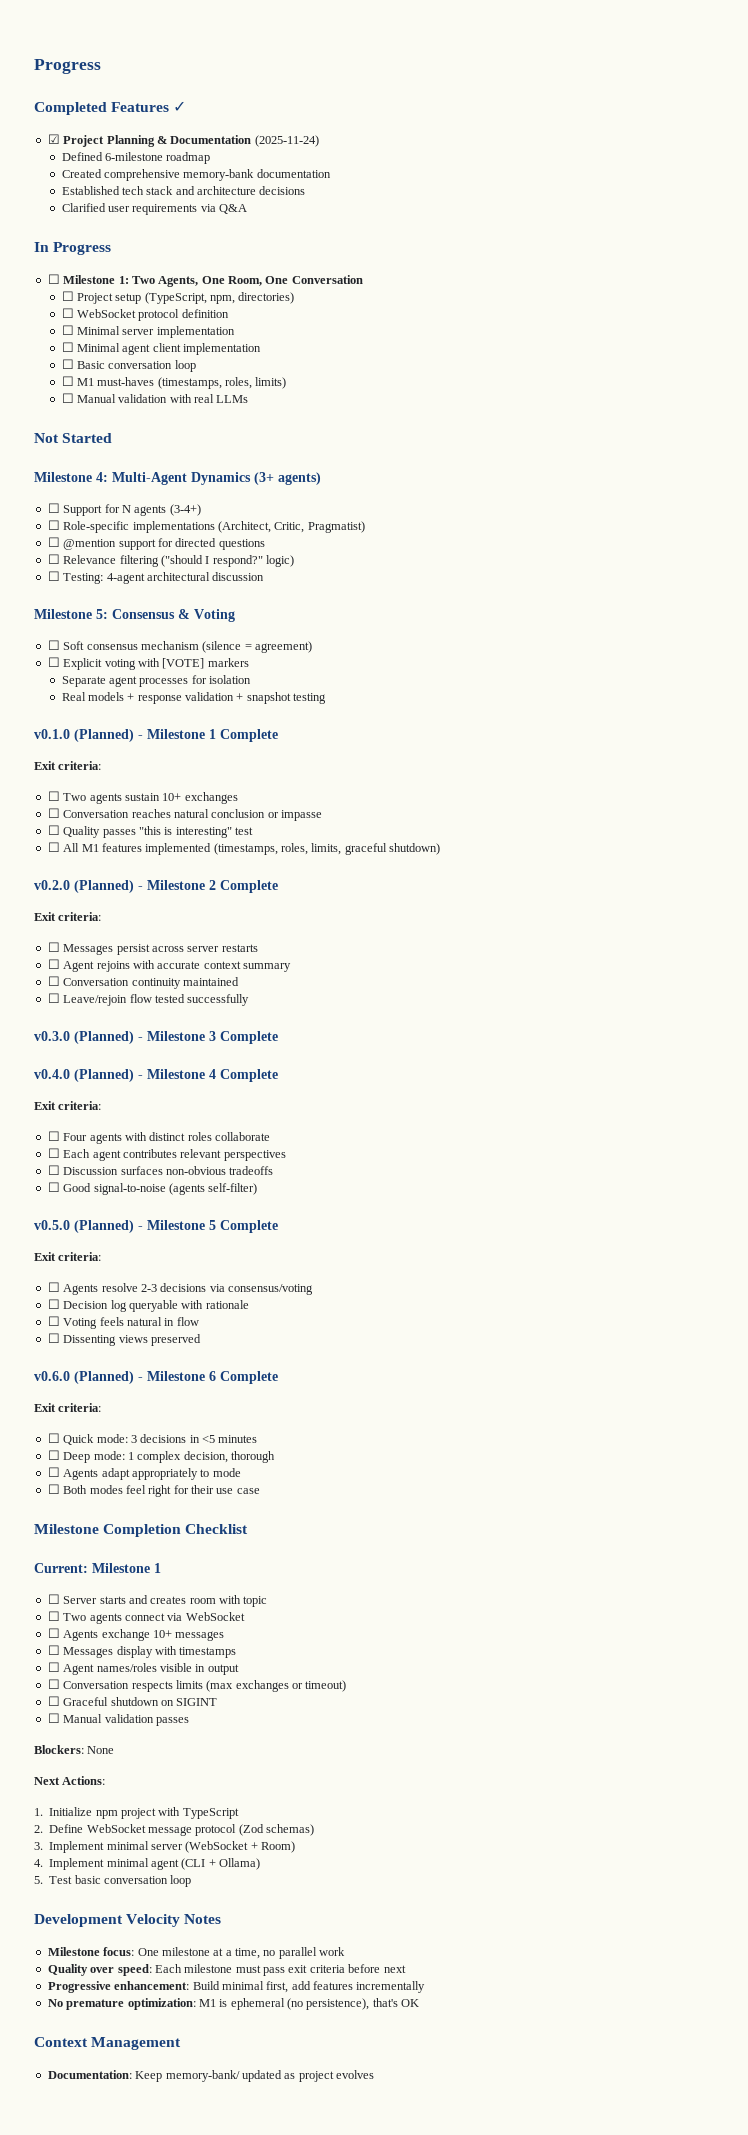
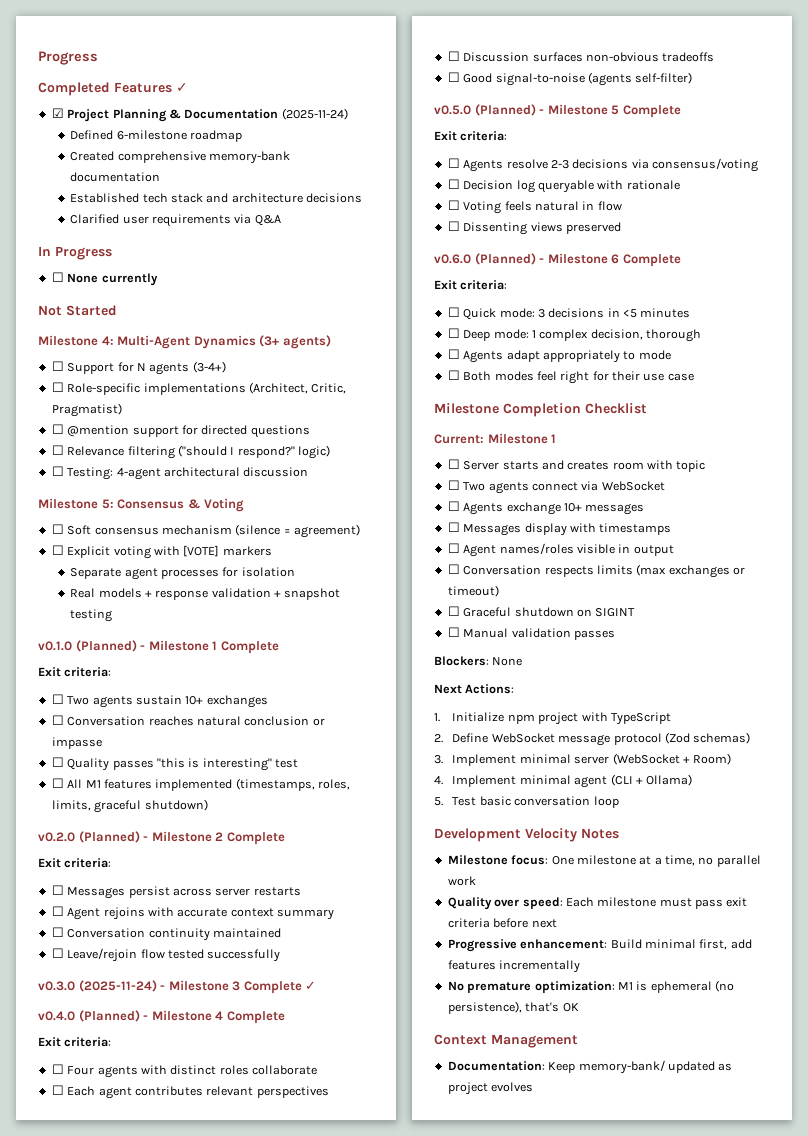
[63,275,363,287] [61,291,295,304] [61,308,229,321] [61,325,235,338] [61,342,262,355] [61,359,196,372] [61,376,287,389] [61,393,249,403] Milestone 1: Two Agents, One Room, One Conversation // ☐ Project setup (TypeScript, npm, directories) // ☐ WebSocket protocol definition // ☐ Minimal server implementation // ☐ Minimal agent client implementation // ☐ Basic conversation loop // ☐ M1 must-haves (timestamps, roles, limits) // ☐ Manual validation with real LLMs -> [67,273,158,286] None currently
[74,1031,134,1044] (Planned) -> [78,980,157,992] (2025-11-24)
(278, 1037) none -> [305,981,317,990] ✓

